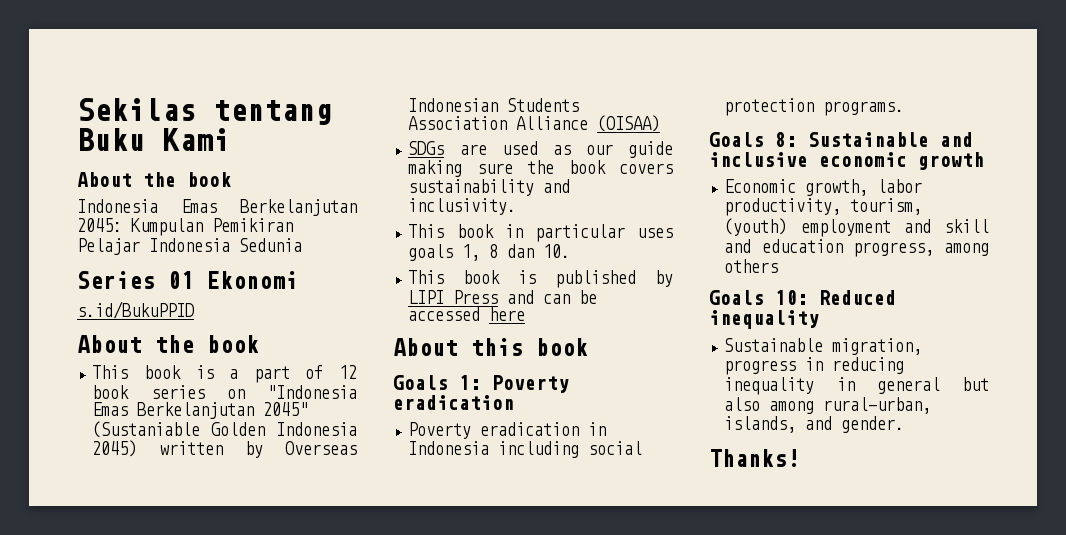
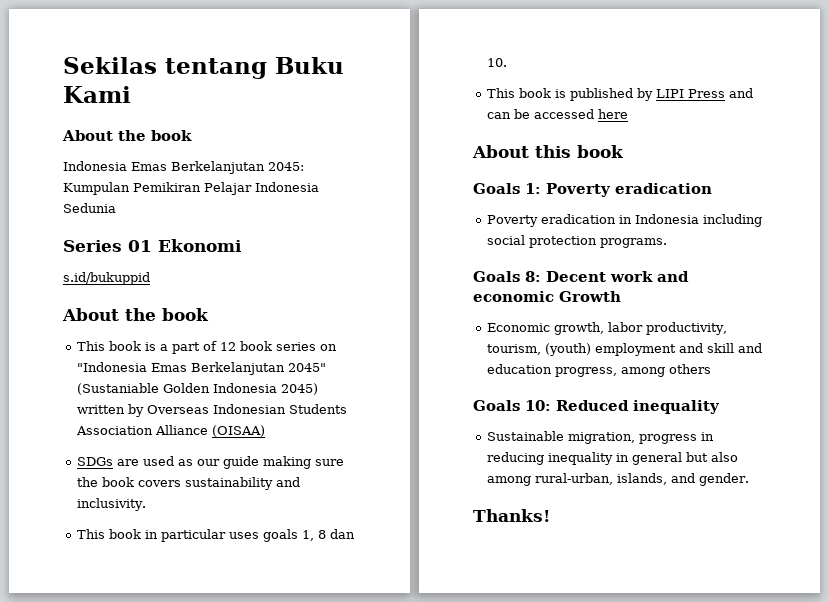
[77,301,194,319] s.id/BukuPPID -> [63,272,150,285] s.id/bukuppid
[808,132,973,147] [709,152,984,170] Sustainable and inclusive economic growth -> [546,271,689,282] [473,291,621,302] Decent work and economic Growth

